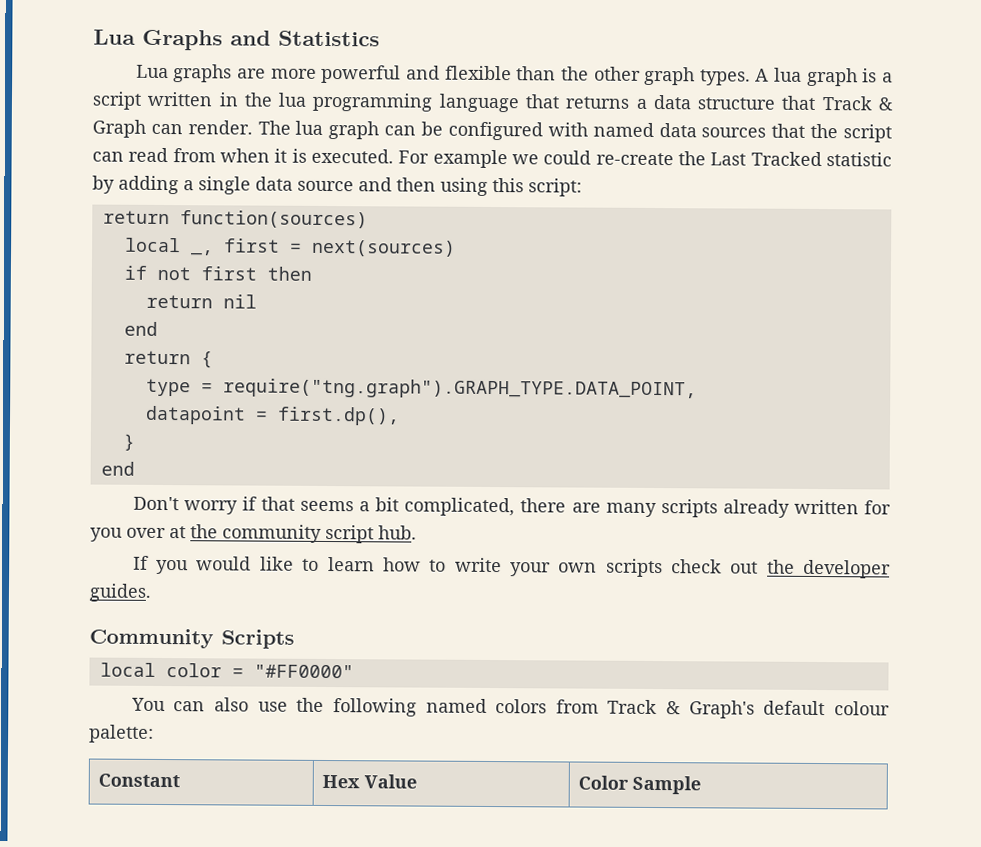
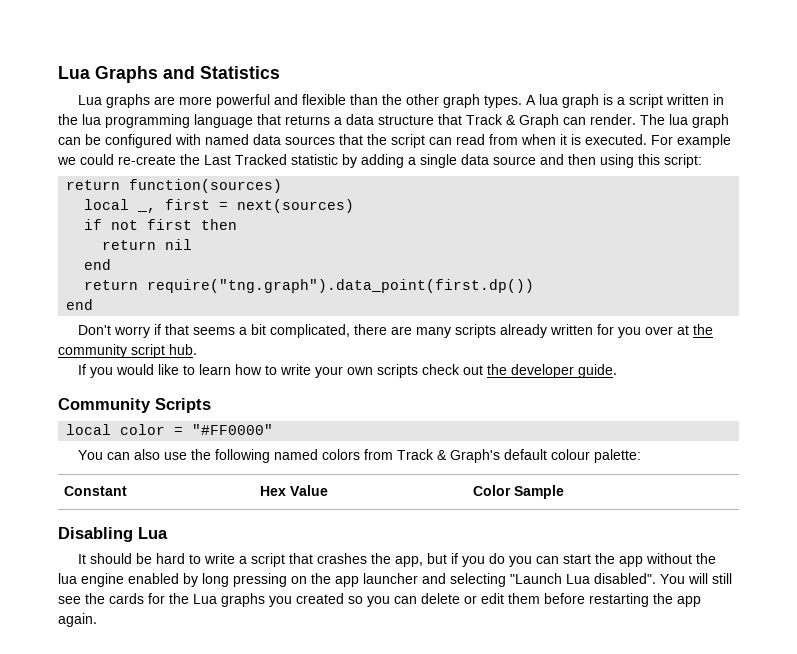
[200,351,213,369] [145,378,697,400] [144,405,400,426] [122,433,135,451] { // type = require("tng.graph").GRAPH_TYPE.DATA_POINT, // datapoint = first.dp(), // } -> [147,279,535,293] require("tng.graph").data_point(first.dp())
[89,583,152,602] guides. -> [578,364,618,378] guide.
(702, 785) none -> [58,527,168,542] [78,553,717,567] [58,573,732,587] [58,593,701,607] [58,613,97,627] // Disabling Lua // It should be hard to write a script that crashes the app, but if you do you can start the app without the lua engine enabled by long pressing on the app launcher and selecting "Launch Lua disabled". You will still see the cards for the Lua graphs you created so you can delete or edit them before restarting the app again.

